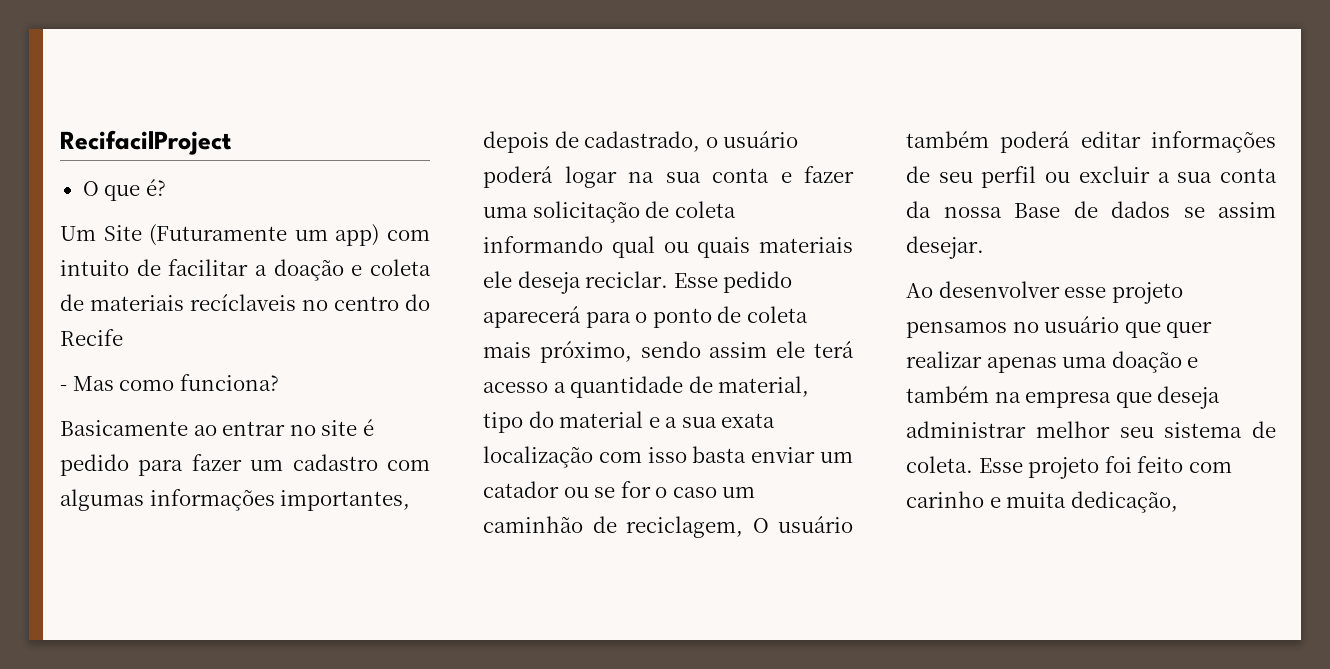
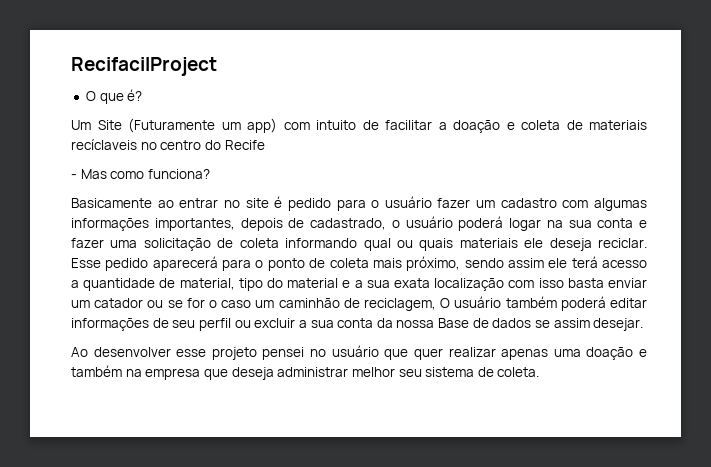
(184, 467) none -> [371,196,432,208] o usuário
[906,321,1007,338] pensamos -> [262,347,305,360] pensei
[978,456,1232,479] [906,491,1178,513] Esse projeto foi feito com carinho e muita dedicação, -> (540, 372) none

